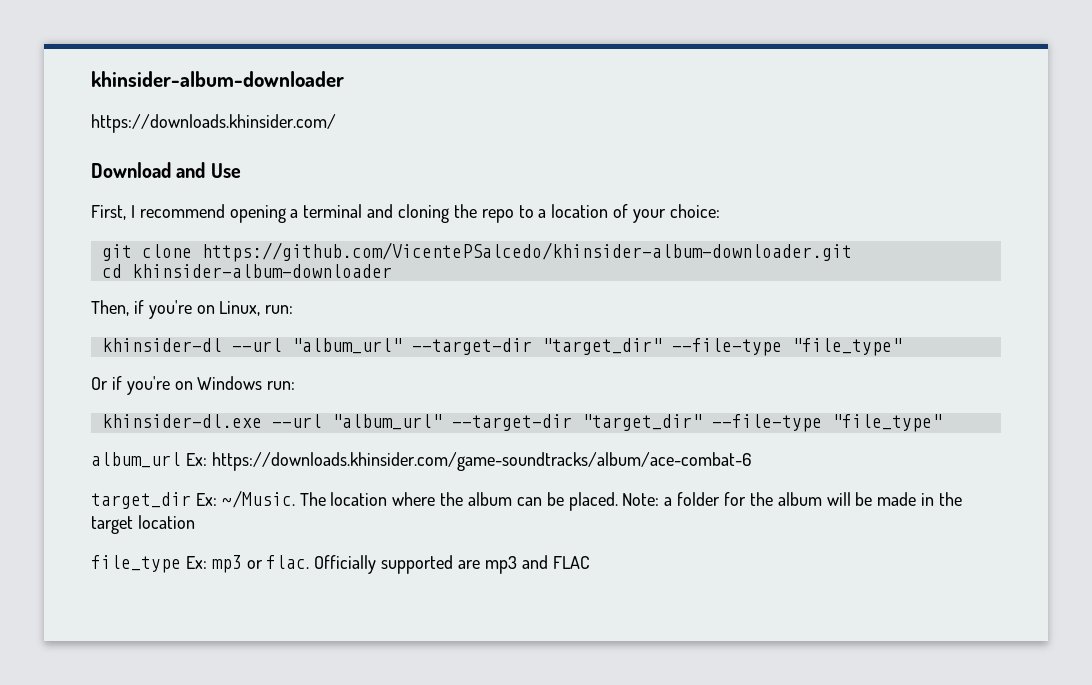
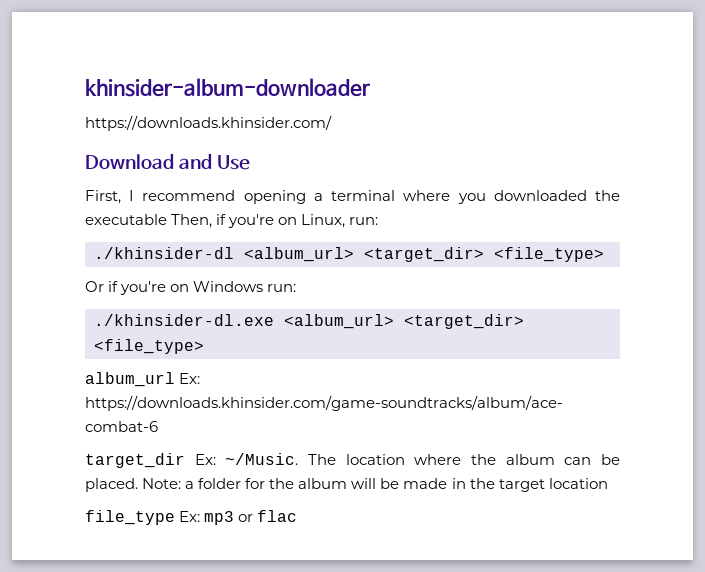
[367,204,720,223] [101,242,852,262] [101,264,392,278] and cloning the repo to a location of your choice: // git clone https://github.com/VicentePSalcedo/khinsider-album-downloader.git // cd khinsider-album-downloader // -> [403,190,620,204] [85,214,167,225] where you downloaded the executable
[101,338,902,356] khinsider-dl --url "album_url" --target-dir "target_dir" --file-type "file_type" -> [94,247,604,262] ./khinsider-dl <album_url> <target_dir> <file_type>
[101,414,942,432] khinsider-dl.exe --url "album_url" --target-dir "target_dir" --file-type "file_type" -> [94,314,524,329] [94,339,204,354] ./khinsider-dl.exe <album_url> <target_dir> <file_type>
[266,555,590,574] flac. Officially supported are mp3 and FLAC -> [257,510,298,522] flac

